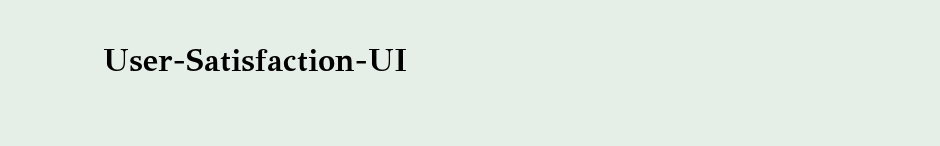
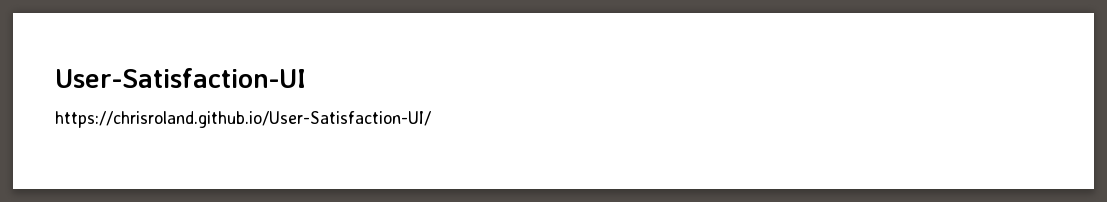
(407, 60) none -> [55,111,431,128] // https://chrisroland.github.io/User-Satisfaction-UI/

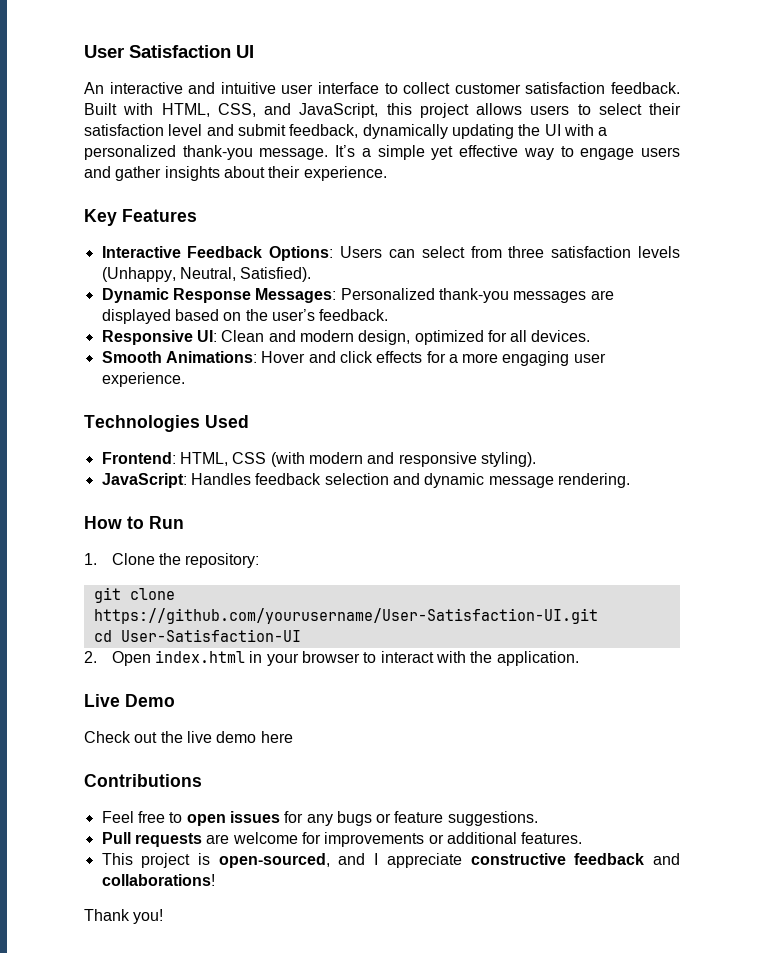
[55,68,306,88] [55,111,431,128] User-Satisfaction-UI // https://chrisroland.github.io/User-Satisfaction-UI/ -> [84,45,254,58] [84,82,681,94] [84,103,681,118] [84,124,608,139] [84,145,681,160] [84,166,387,181] [84,209,197,226] [101,246,680,261] [101,267,312,282] [101,288,614,303] [101,309,389,324] [101,330,591,345] [101,351,606,366] [101,372,185,387] [84,415,249,432] [101,452,536,467] [101,473,630,488] [84,516,184,529] [84,553,260,568] [93,587,175,603] [93,608,598,624] [93,629,301,642] [84,650,579,666] [84,694,175,707] [84,731,293,743] [84,774,202,787] [101,811,538,826] [101,832,583,847] [101,853,680,868] [101,874,215,886] [84,909,164,924] User Satisfaction UI // An interactive and intuitive user interface to collect customer satisfaction feedback. Built with HTML, CSS, and JavaScript, this project allows users to select their satisfaction level and submit feedback, dynamically updating the UI with a personalized thank-you message. It’s a simple yet effective way to engage users and gather insights about their experience. // Key Features // Interactive Feedback Options: Users can select from three satisfaction levels (Unhappy, Neutral, Satisfied). // Dynamic Response Messages: Personalized thank-you messages are displayed based on the user’s feedback. // Responsive UI: Clean and modern design, optimized for all devices. // Smooth Animations: Hover and click effects for a more engaging user experience. // Technologies Used // Frontend: HTML, CSS (with modern and responsive styling). // JavaScript: Handles feedback selection and dynamic message rendering. // How to Run // 1. Clone the repository: // git clone https://github.com/yourusername/User-Satisfaction-UI.git // cd User-Satisfaction-UI // 2. Open index.html in your browser to interact with the application. // Live Demo // Check out the live demo here // Contributions // Feel free to open issues for any bugs or feature suggestions. // Pull requests are welcome for improvements or additional features. // This project is open-sourced, and I appreciate constructive feedback and collaborations! // Thank you!

